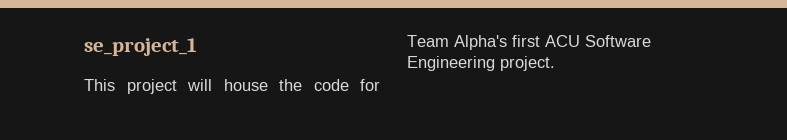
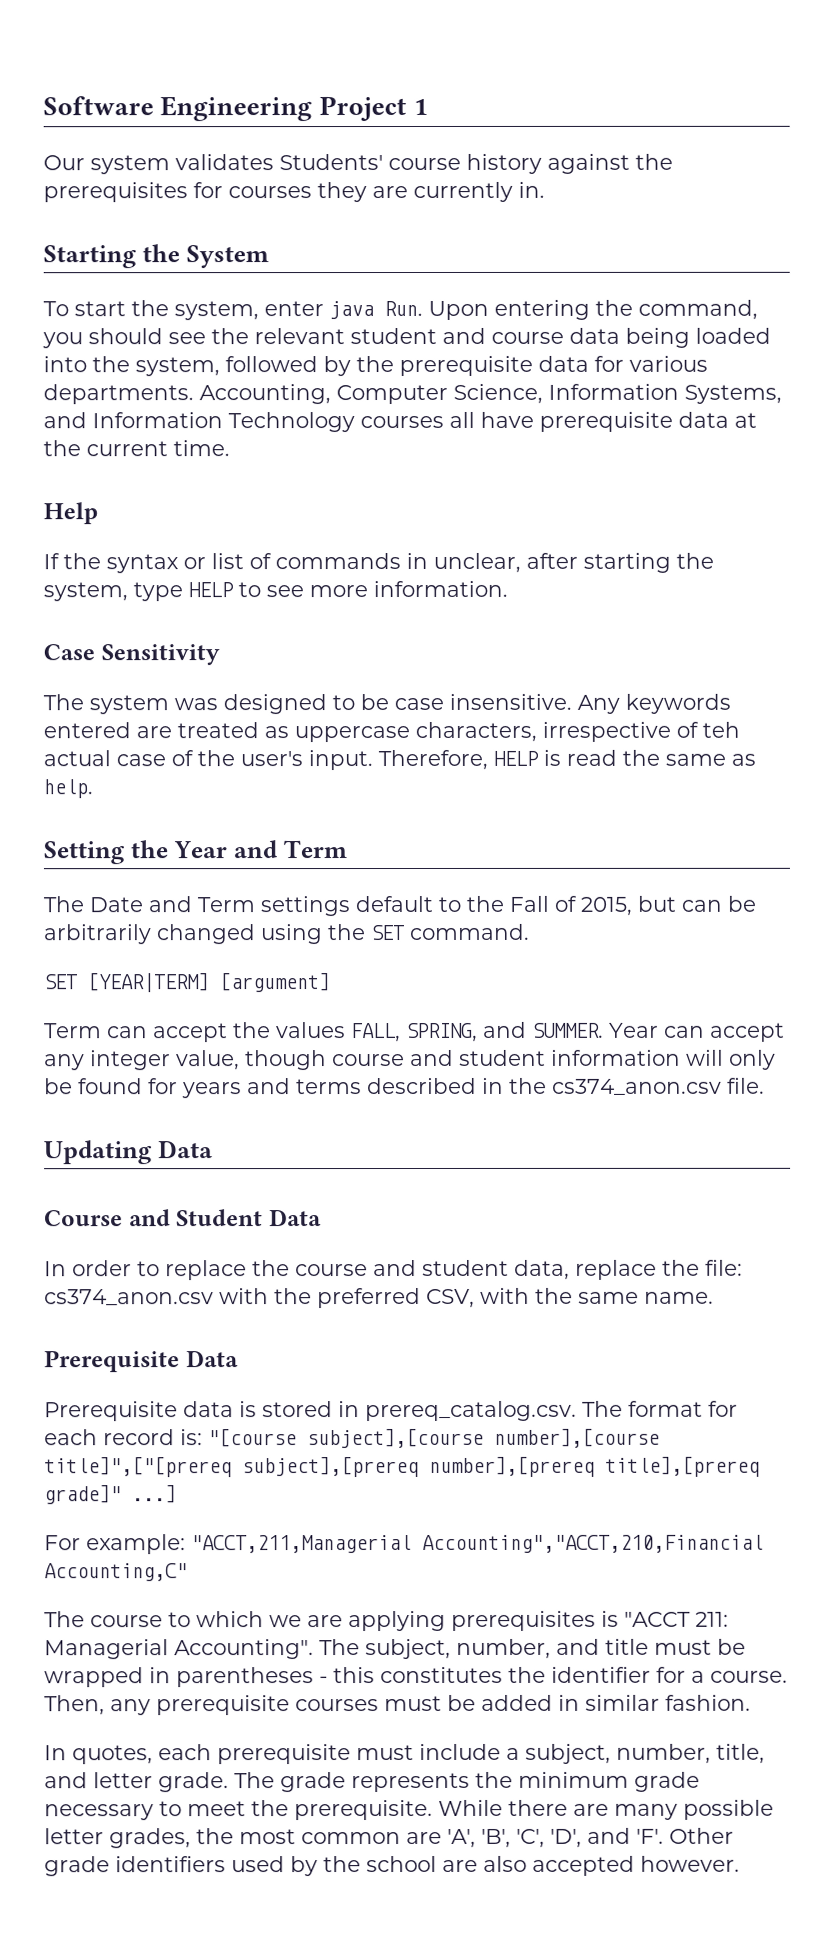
[84,38,197,56] [84,79,380,94] [407,35,651,50] [407,56,555,71] se_project_1 // This project will house the code for Team Alpha's first ACU Software Engineering project. -> [43,96,428,122] [43,153,673,175] [43,181,545,203] [43,244,269,269] [43,299,758,321] [42,327,771,349] [43,355,708,377] [43,383,782,405] [43,411,757,433] [43,440,230,457] [43,502,98,525] [43,552,714,574] [43,580,508,602] [43,644,220,666] [43,693,731,715] [43,721,740,743] [43,749,756,771] [43,779,93,799] [43,840,347,865] [43,895,756,917] [43,923,529,945] [44,972,331,993] [44,1021,785,1043] [44,1049,776,1071] [44,1077,765,1099] [44,1140,213,1165] [44,1209,322,1227] [44,1259,743,1281] [44,1287,714,1309] [44,1350,239,1373] [44,1400,738,1422] [44,1427,660,1449] [44,1455,760,1478] [44,1484,177,1505] [44,1534,764,1555] [44,1563,188,1582] [44,1610,729,1632] [44,1638,746,1660] [44,1666,788,1688] [44,1694,751,1716] [44,1743,765,1765] [44,1771,700,1793] [44,1799,774,1821] [44,1827,734,1849] [44,1855,740,1877] Software Engineering Project 1 // Our system validates Students' course history against the prerequisites for courses they are currently in. // Starting the System // To start the system, enter java Run. Upon entering the command, you should see the relevant student and course data being loaded into the system, followed by the prerequisite data for various departments. Accounting, Computer Science, Information Systems, and Information Technology courses all have prerequisite data at the current time. // Help // If the syntax or list of commands in unclear, after starting the system, type HELP to see more information. // Case Sensitivity // The system was designed to be case insensitive. Any keywords entered are treated as uppercase characters, irrespective of teh actual case of the user's input. Therefore, HELP is read the same as help. // Setting the Year and Term // The Date and Term settings default to the Fall of 2015, but can be arbitrarily changed using the SET command. // SET [YEAR|TERM] [argument] // Term can accept the values FALL, SPRING, and SUMMER. Year can accept any integer value, though course and student information will only be found for years and terms described in the cs374_anon.csv file. // Updating Data // Course and Student Data // In order to replace the course and student data, replace the file: cs374_anon.csv with the preferred CSV, with the same name. // Prerequisite Data // Prerequisite data is stored in prereq_catalog.csv. The format for each record is: "[course subject],[course number],[course title]",["[prereq subject],[prereq number],[prereq title],[prereq grade]" ...] // For example: "ACCT,211,Managerial Accounting","ACCT,210,Financial Accounting,C" // The course to which we are applying prerequisites is "ACCT 211: Managerial Accounting". The subject, number, and title must be wrapped in parentheses - this constitutes the identifier for a course. Then, any prerequisite courses must be added in similar fashion. // In quotes, each prerequisite must include a subject, number, title, and letter grade. The grade represents the minimum grade necessary to meet the prerequisite. While there are many possible letter grades, the most common are 'A', 'B', 'C', 'D', and 'F'. Other grade identifiers used by the school are also accepted however.

